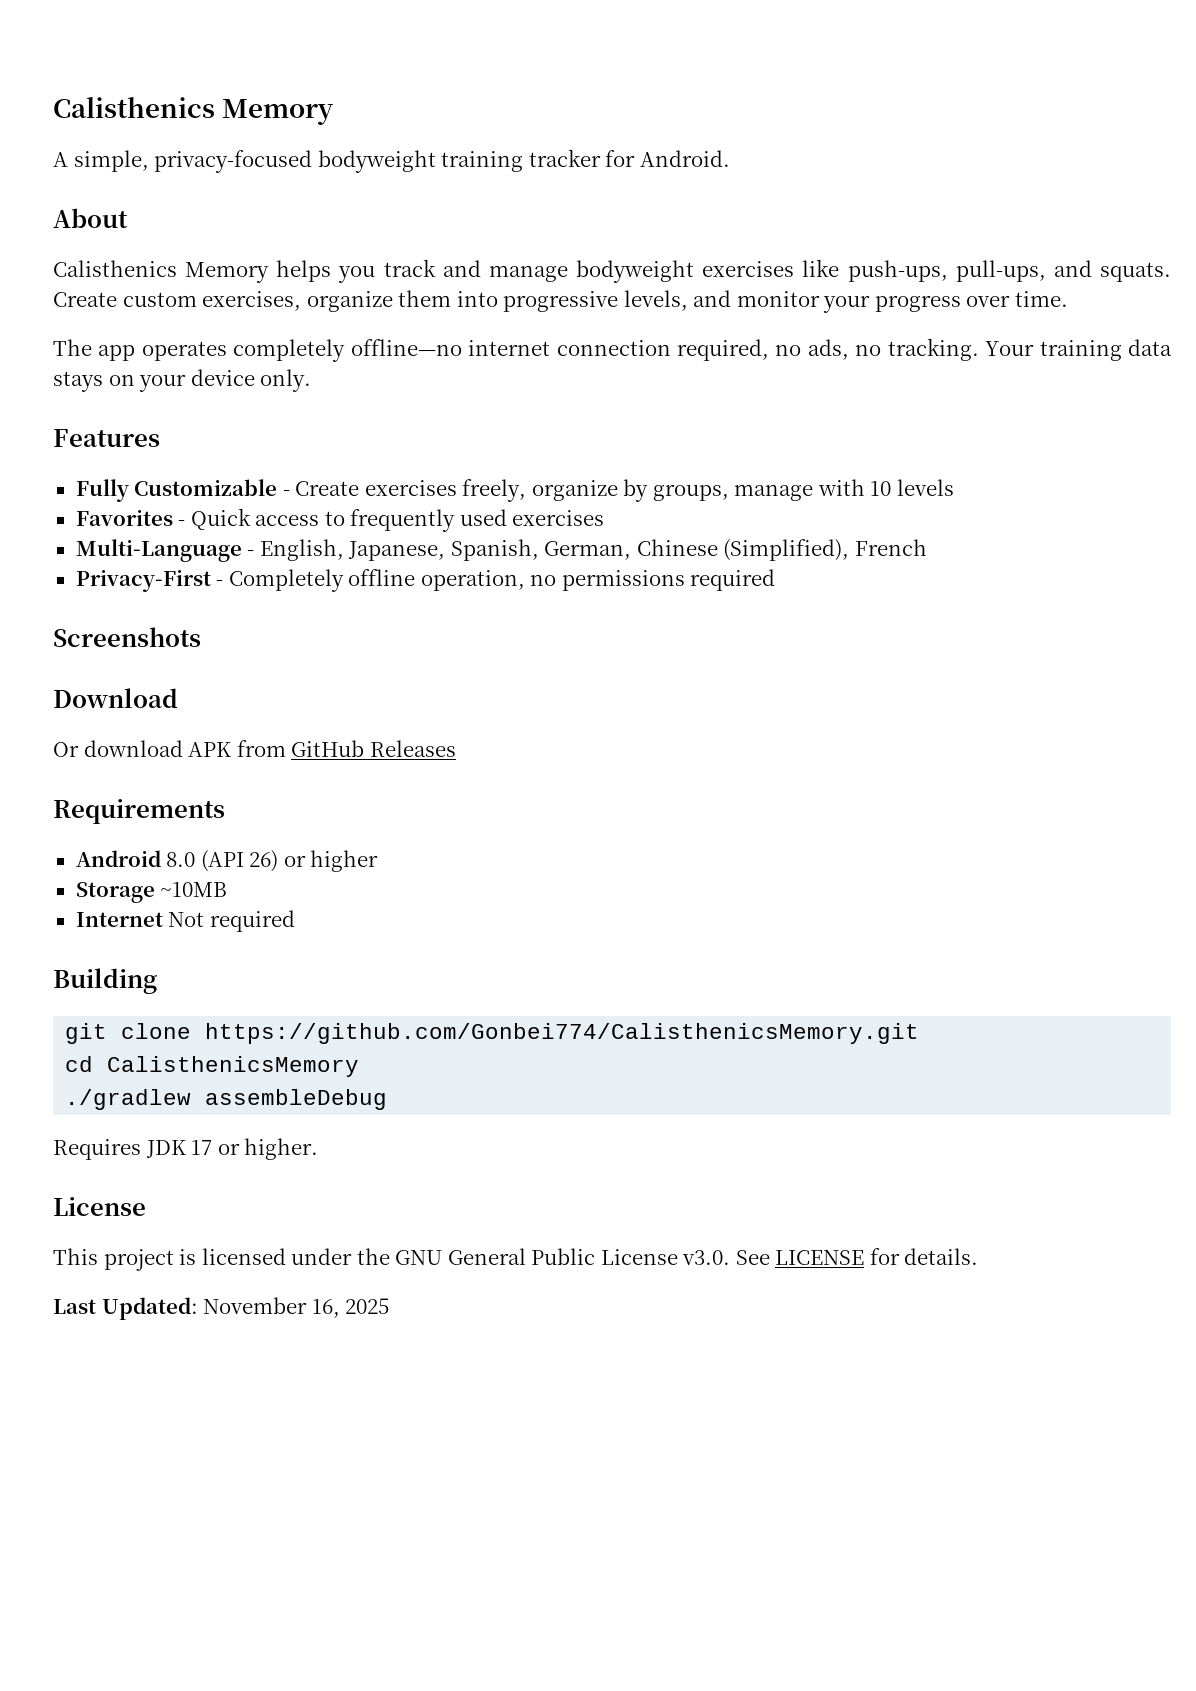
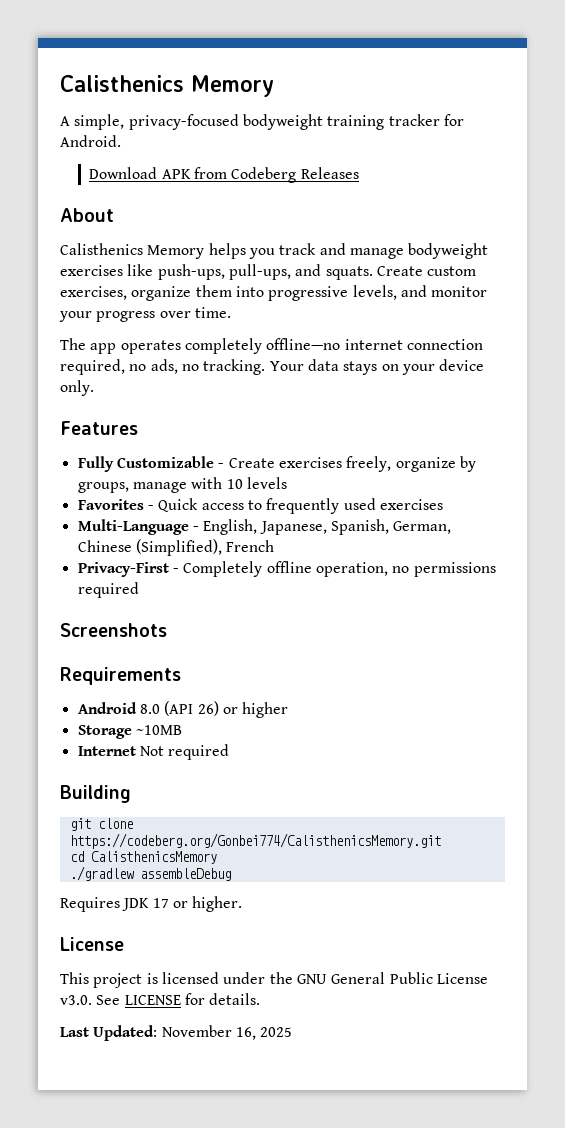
(730, 158) none -> [89,167,359,183] // Download APK from Codeberg Releases
[1039,340,1122,361] training -> (304, 366) none
[53,688,178,708] [53,740,456,757] // Download // Or download APK from GitHub Releases -> (167, 630) none
[205,1023,920,1044] https://github.com/Gonbei774/CalisthenicsMemory.git -> [69,833,441,849] https://codeberg.org/Gonbei774/CalisthenicsMemory.git

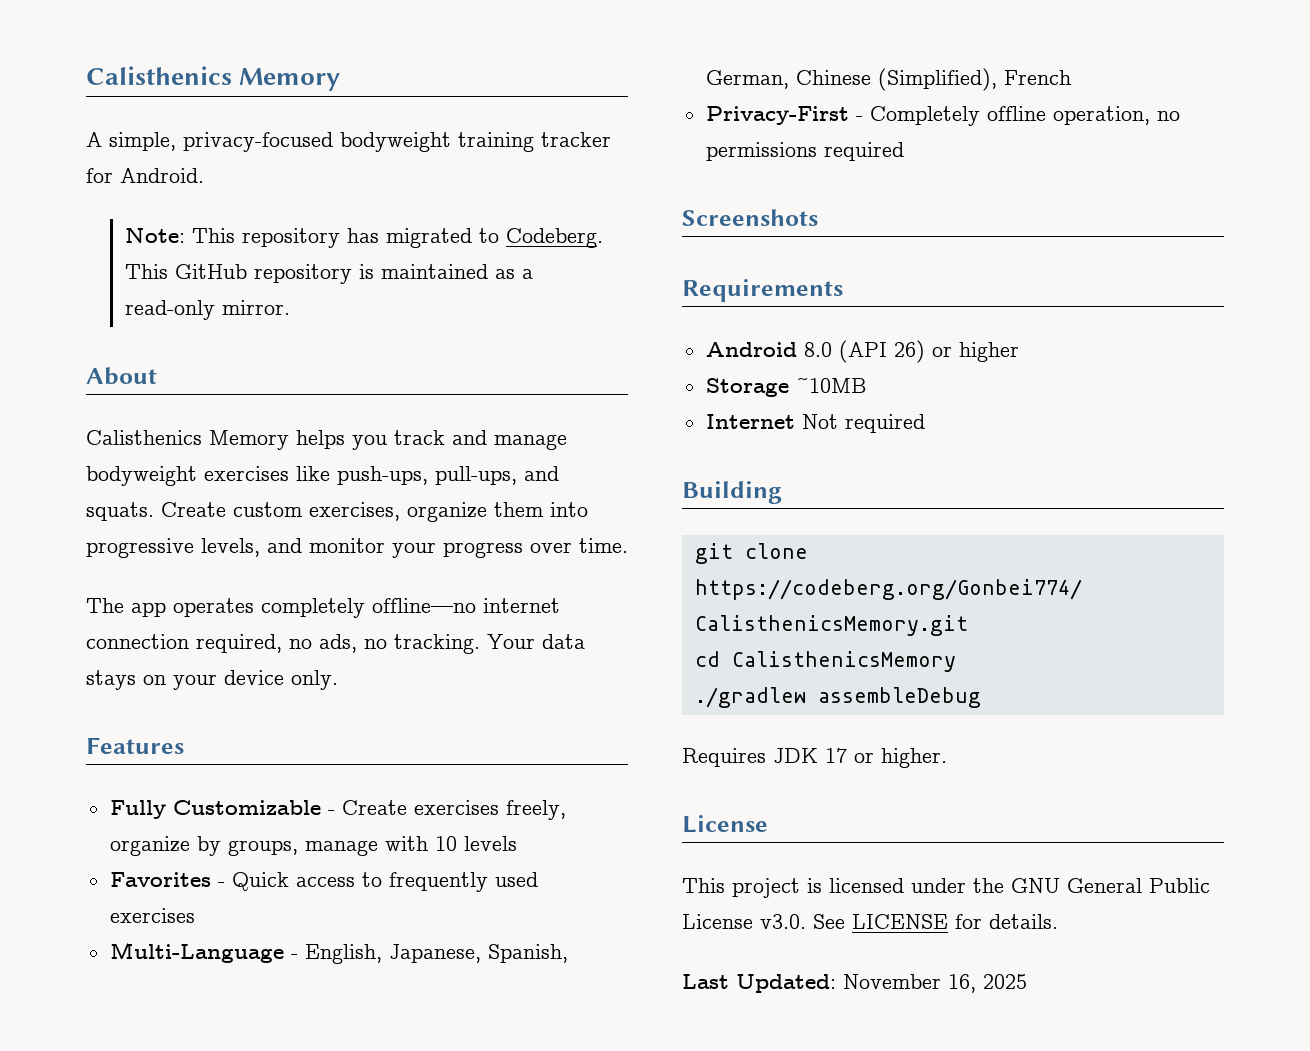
[89,167,359,183] Download APK from Codeberg Releases -> [124,228,603,248] [124,264,533,284] [124,300,290,320] Note: This repository has migrated to Codeberg. This GitHub repository is maintained as a read-only mirror.

